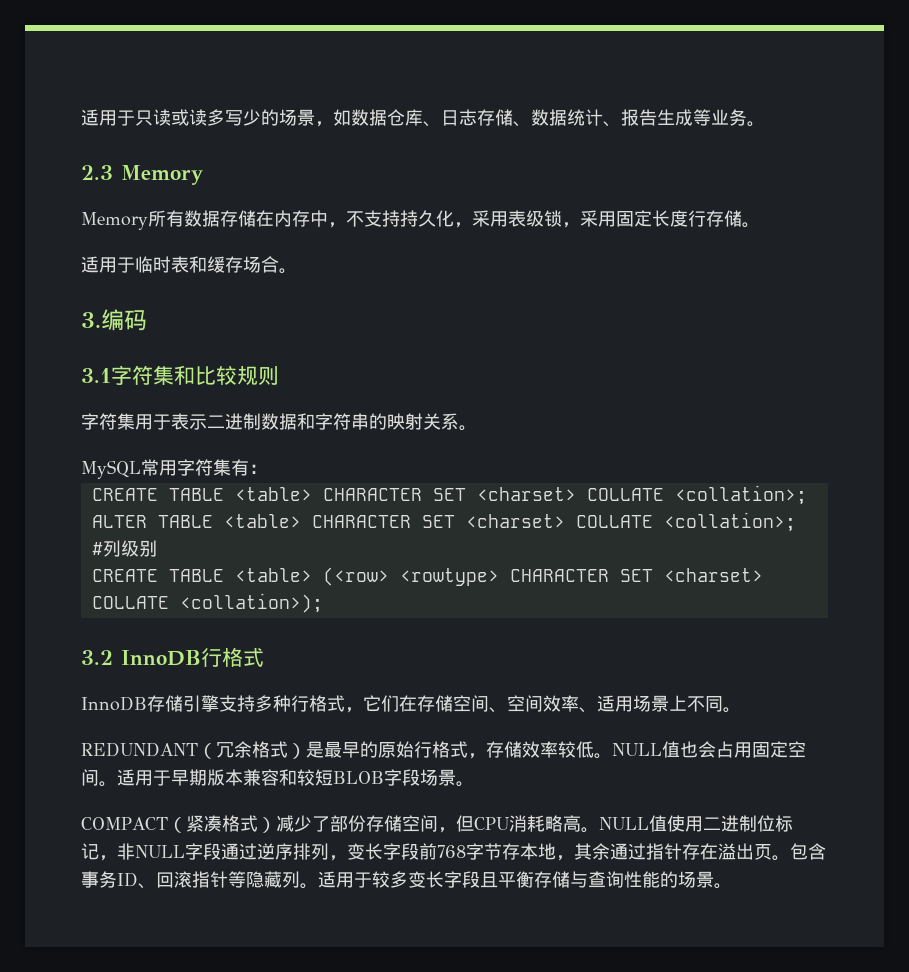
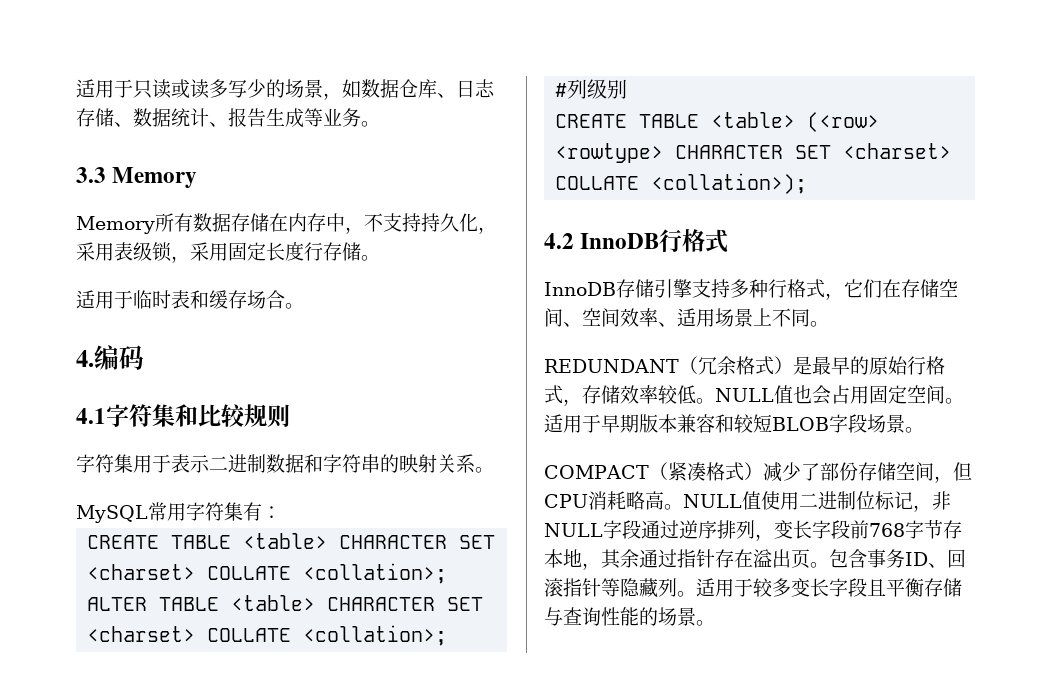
[81,165,113,180] 2.3 -> [76,167,106,183] 3.3
[81,312,101,328] 3. -> [76,350,94,367] 4.
[81,368,111,383] 3.1 -> [76,408,106,424] 4.1
[81,650,113,665] 3.2 -> [544,233,574,249] 4.2

